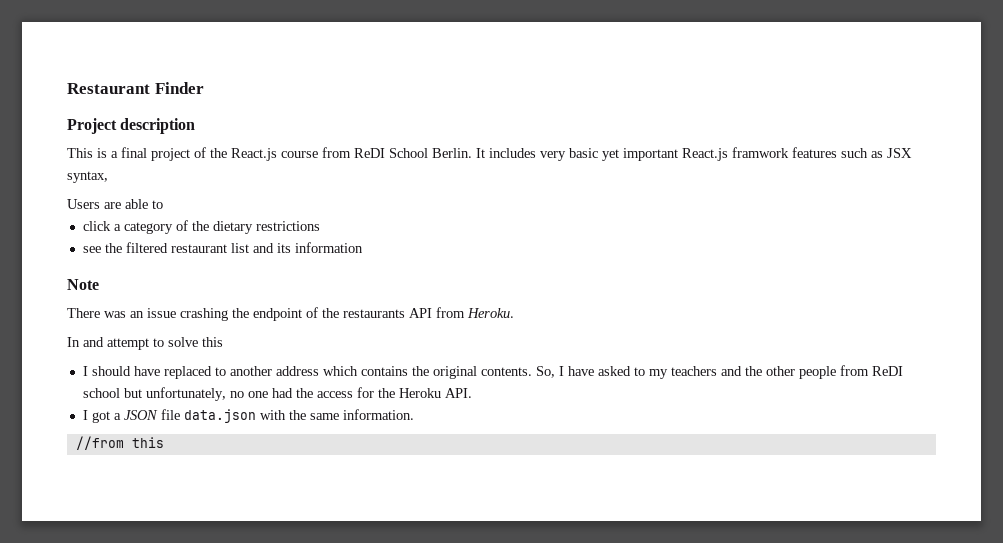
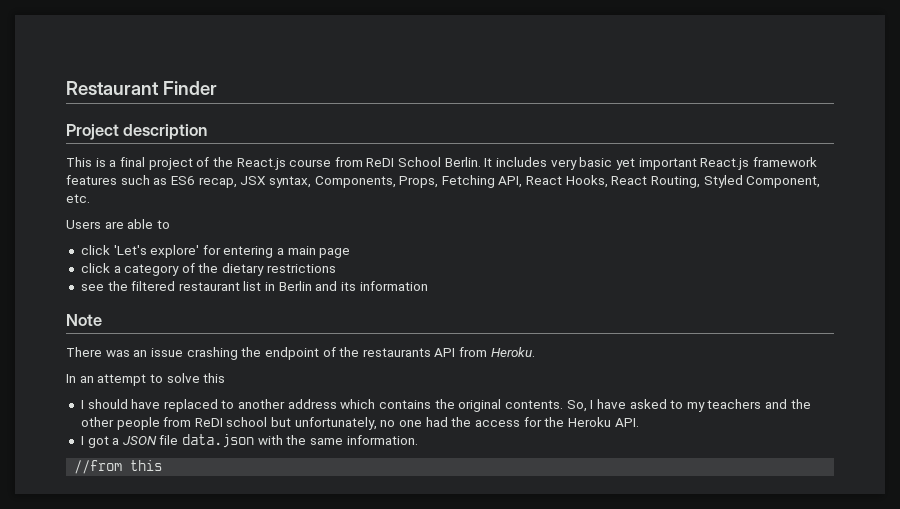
[732,147,789,158] framwork -> [752,157,817,167] framework
(883, 154) none -> [170,176,237,188] ES6 recap,
[67,199,163,209] // Users are able to -> [314,175,821,188] [66,194,90,203] [66,219,170,229] [80,245,351,258] Components, Props, Fetching API, React Hooks, React Routing, Styled Component, etc. // Users are able to // click 'Let's explore' for entering a main page
(249, 248) none -> [265,281,312,291] in Berlin
[83,337,104,347] and -> [79,376,94,383] an

